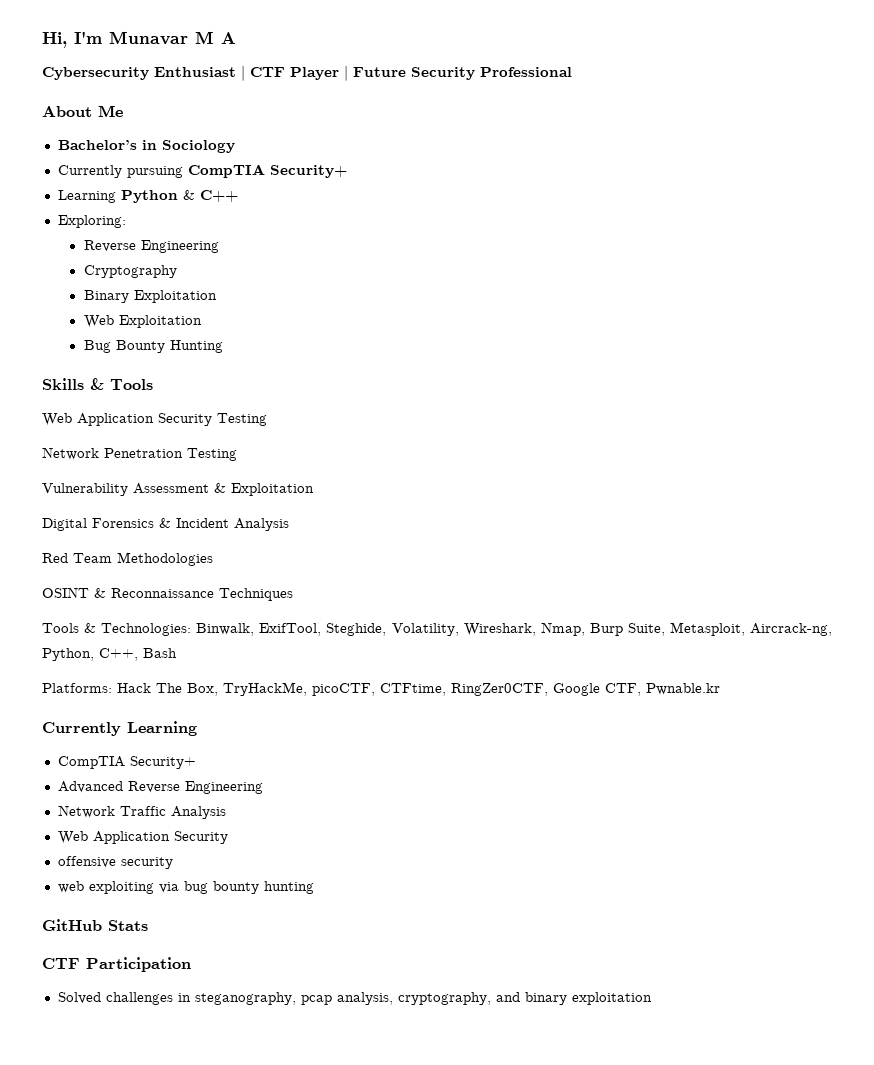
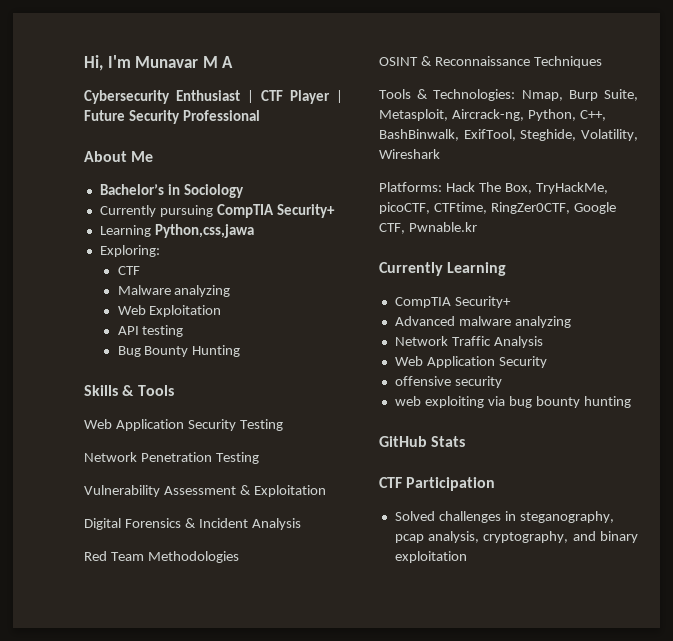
[120,190,238,203] [57,215,126,228] [83,240,219,253] [83,265,177,278] [83,290,217,303] Python & C++ // Exploring: // Reverse Engineering // Cryptography // Binary Exploitation -> [154,224,254,238] [99,245,160,257] [117,266,140,275] [117,285,231,297] Python,css,jawa // Exploring: // CTF // Malware analyzing
(202, 321) none -> [117,325,184,337] // API testing
[196,623,536,636] Binwalk, ExifTool, Steghide, Volatility, Wireshark, -> (516, 95) none
[143,648,177,658] Bash -> [379,129,638,141] [379,149,440,159] BashBinwalk, ExifTool, Steghide, Volatility, Wireshark
[127,781,263,794] Reverse Engineering -> [458,316,571,328] malware analyzing

